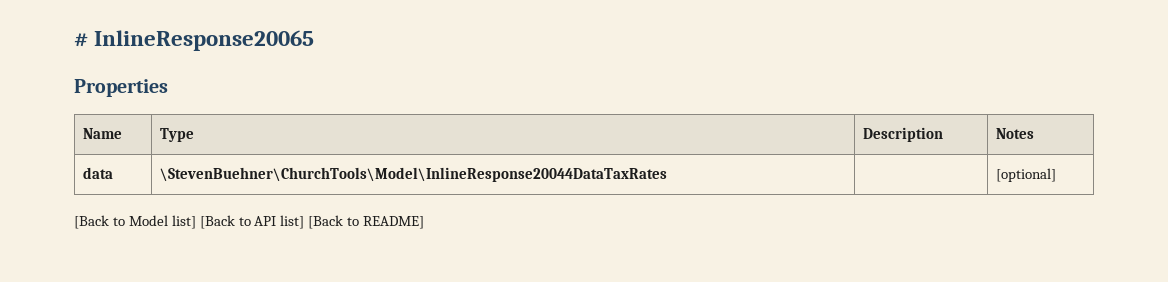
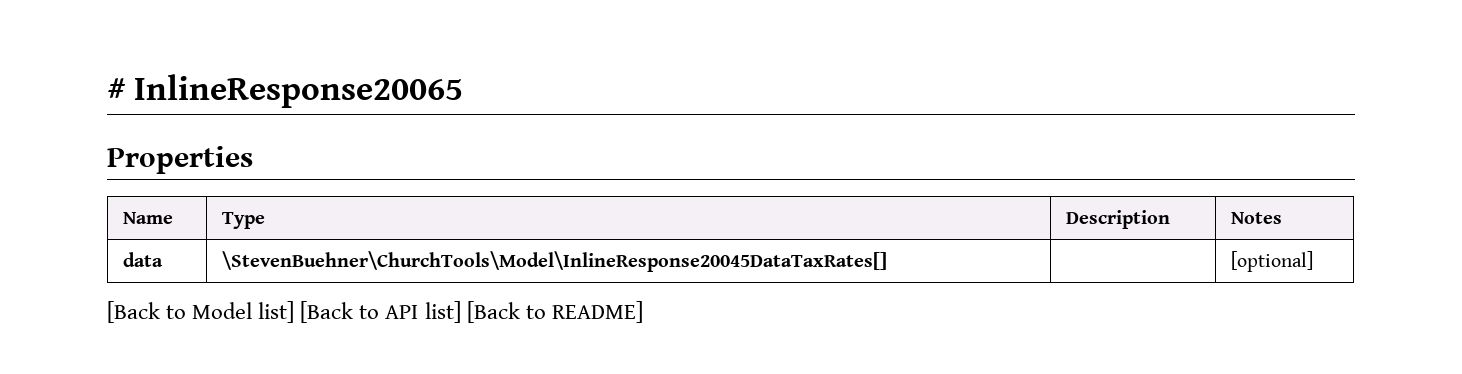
[160,167,668,182] \StevenBuehner\ChurchTools\Model\InlineResponse20044DataTaxRates -> [221,251,887,272] \StevenBuehner\ChurchTools\Model\InlineResponse20045DataTaxRates[]

